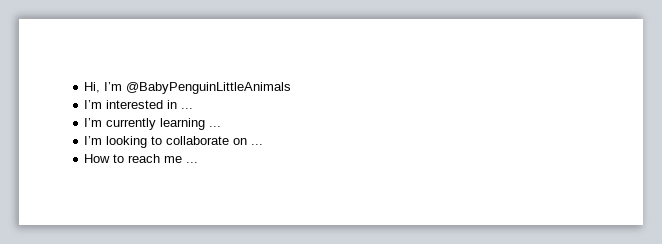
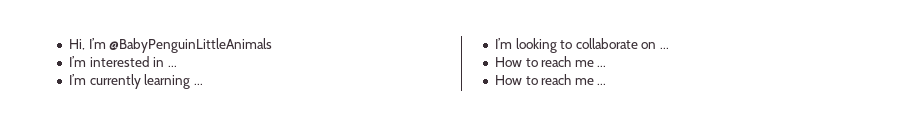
(199, 162) none -> [494,74,607,85] // How to reach me ...

